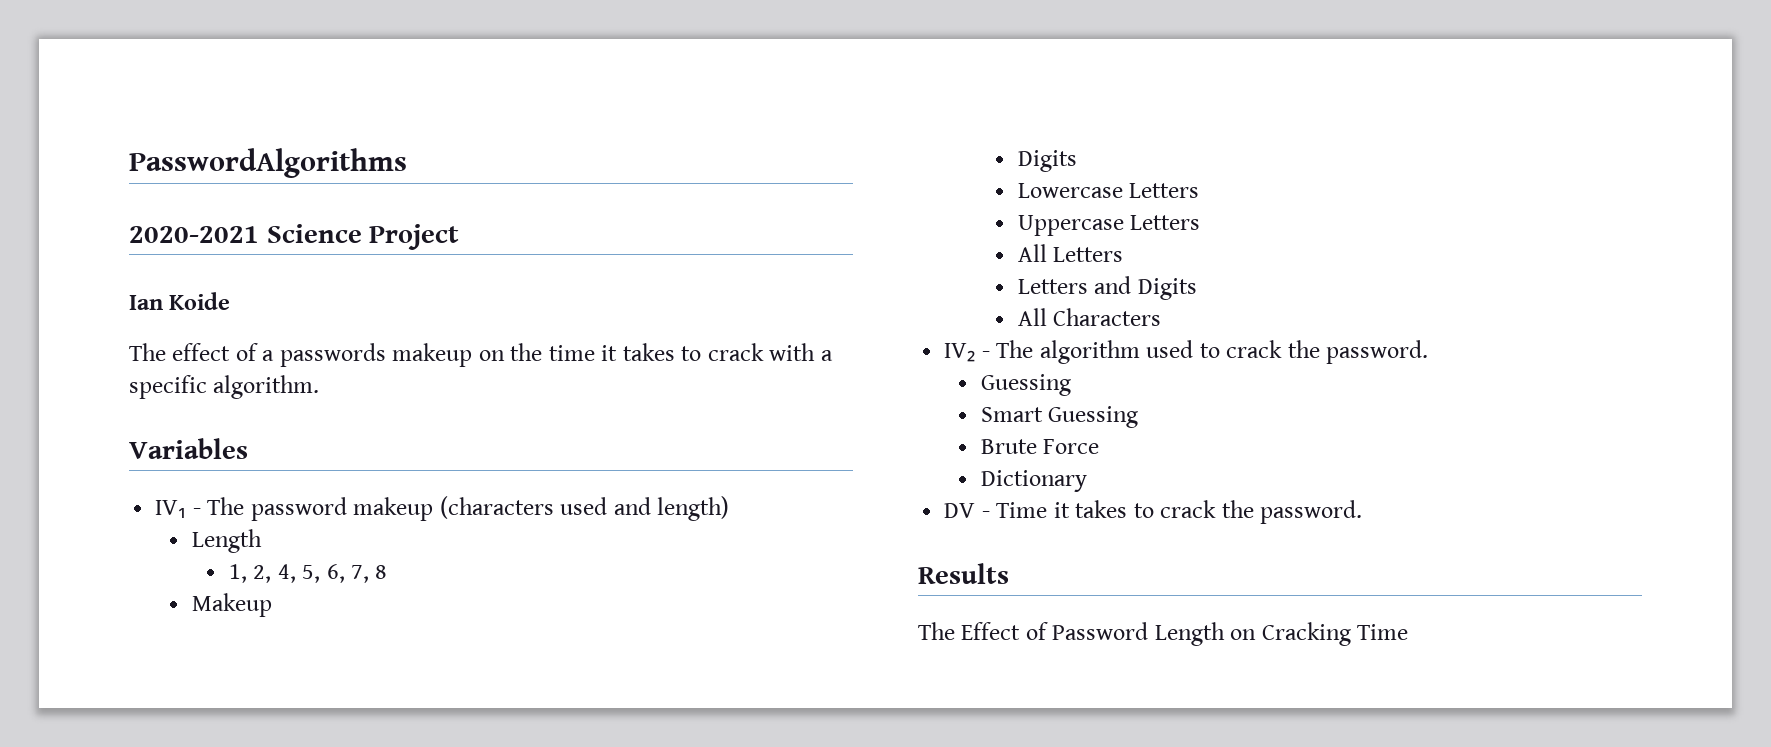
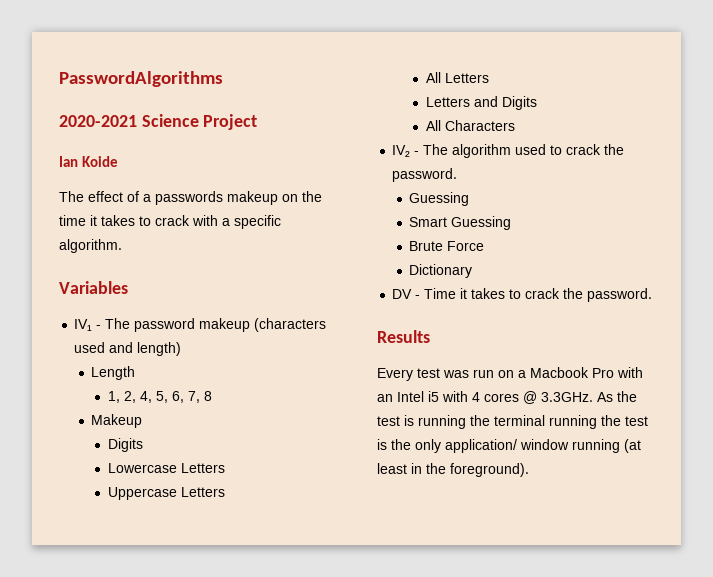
[918,622,1409,646] The Effect of Password Length on Cracking Time -> [377,367,643,381] [377,391,637,404] [377,415,648,429] [377,439,641,453] [377,463,529,477] Every test was run on a Macbook Pro with an Intel i5 with 4 cores @ 3.3GHz. As the test is running the terminal running the test is the only application/ window running (at least in the foreground).

